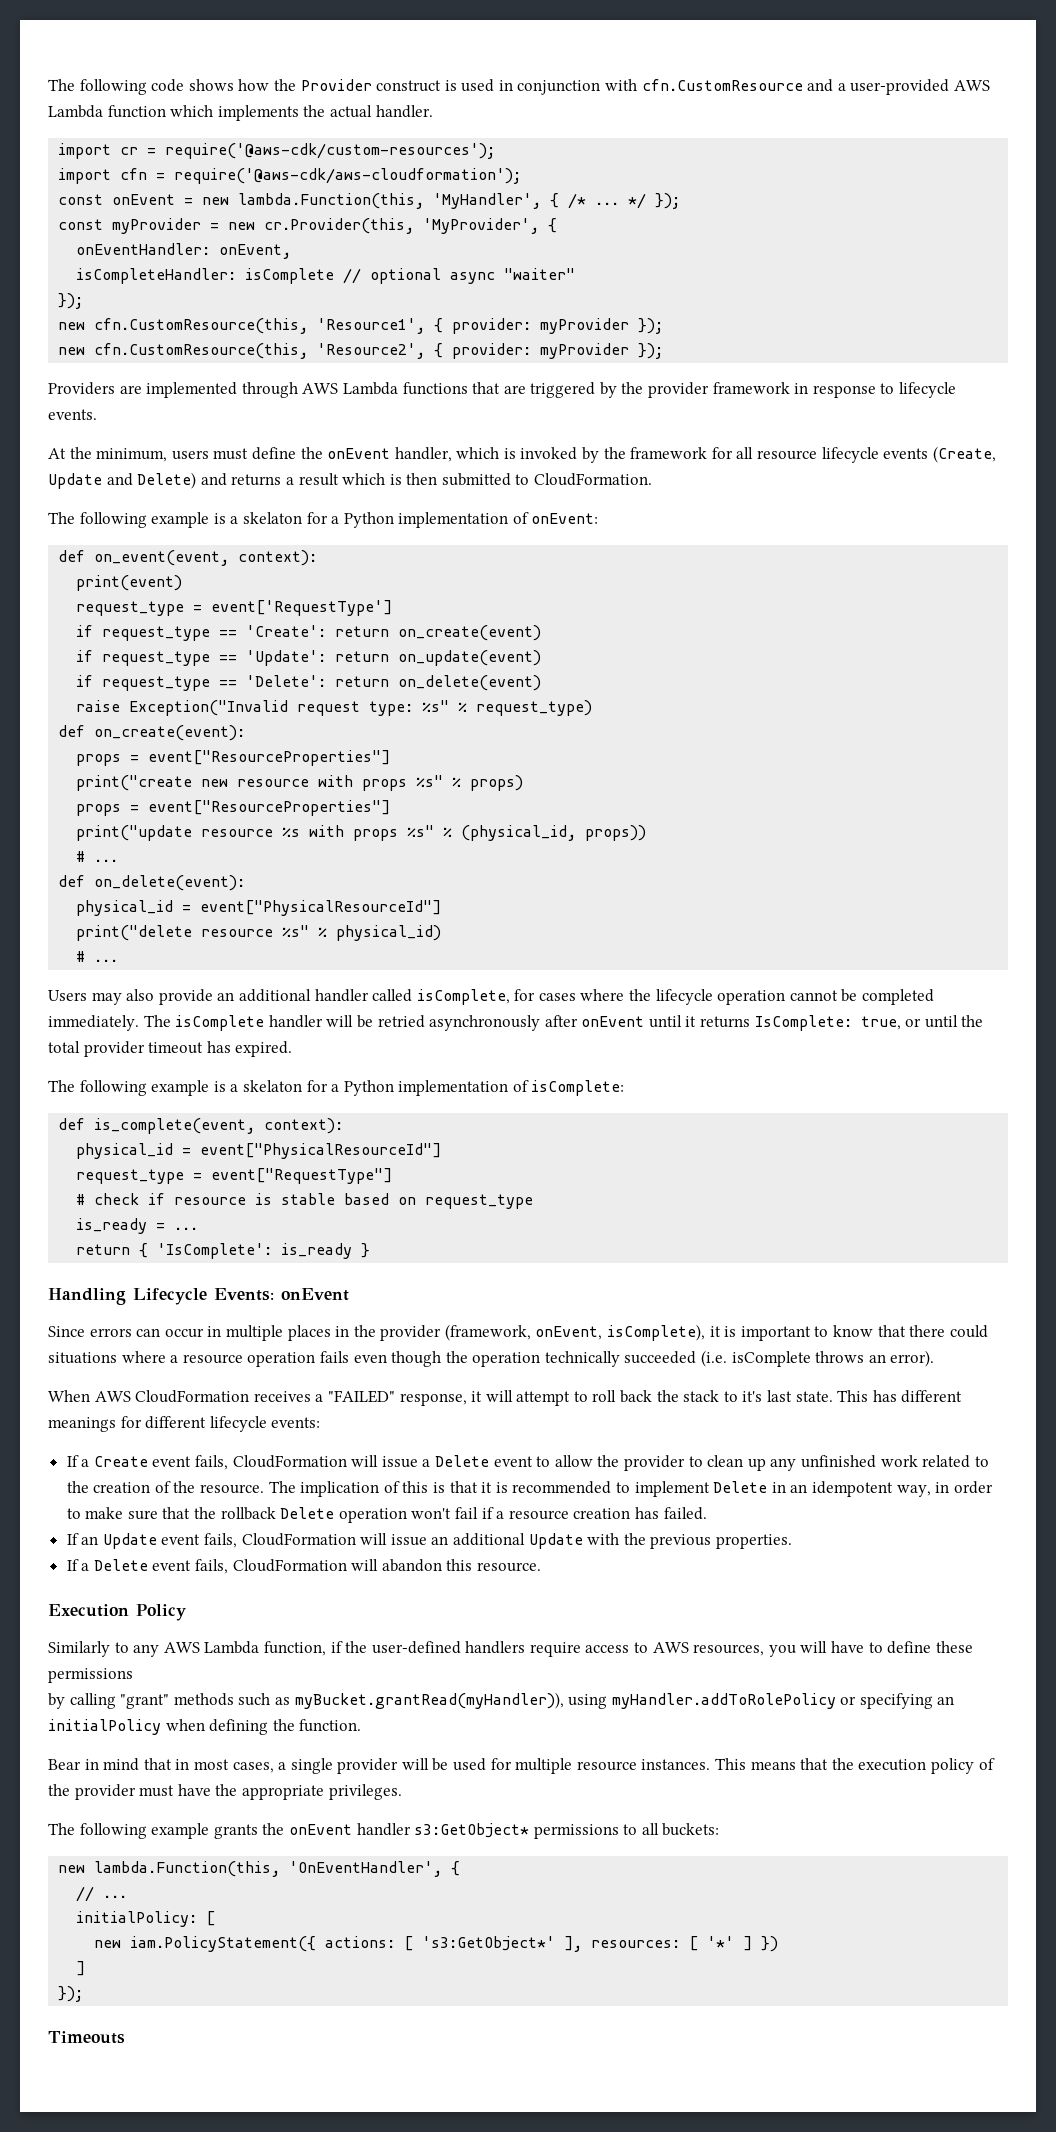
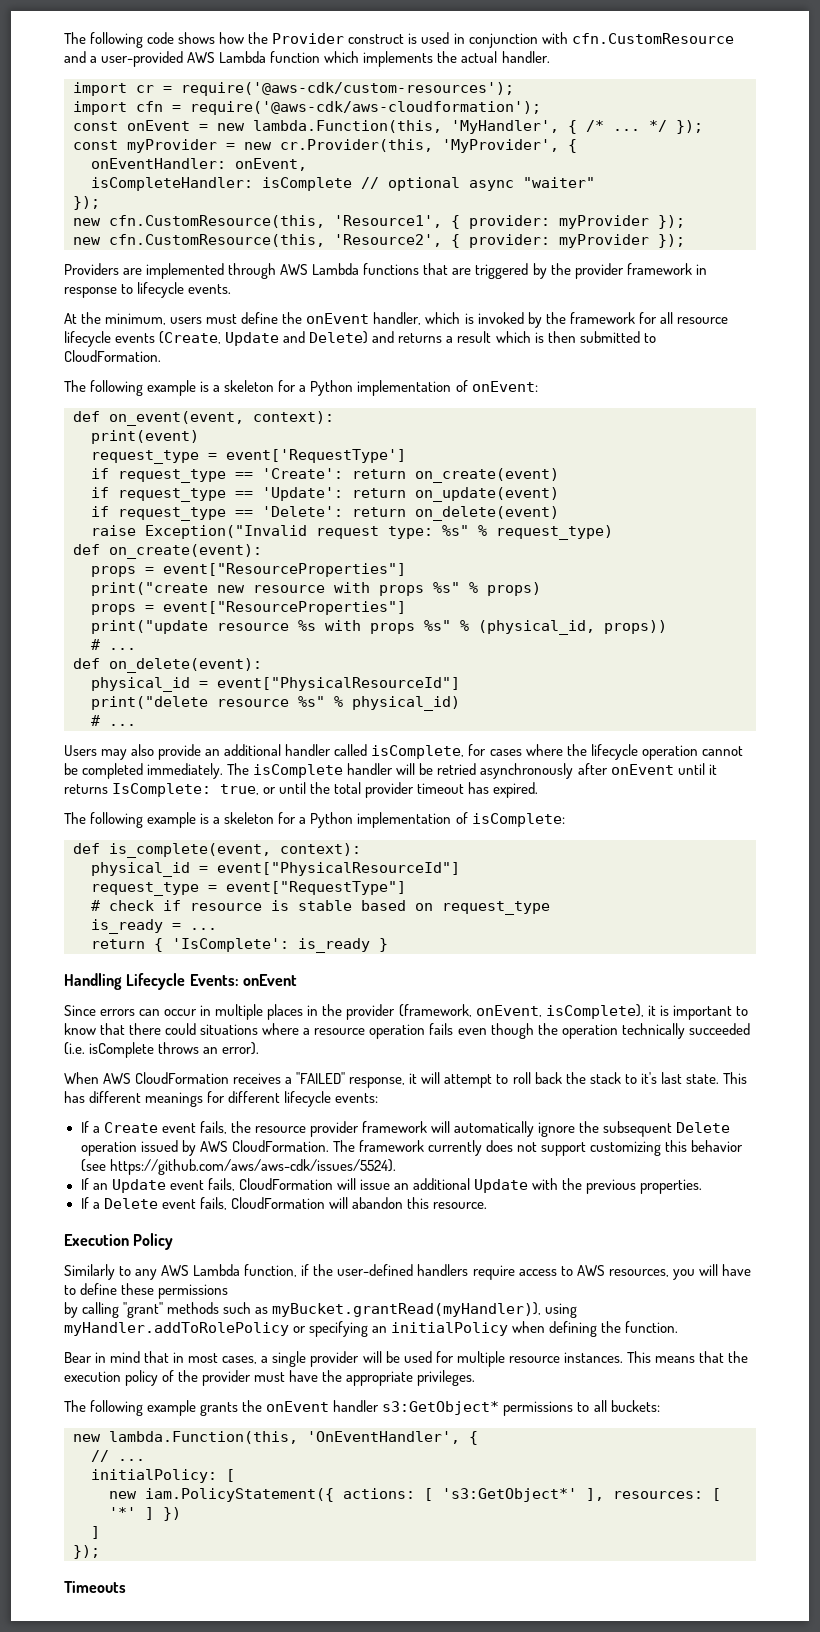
[242,512,302,524] skelaton -> [224,380,275,392] skeleton
[242,1080,302,1092] skelaton -> [224,812,275,824] skeleton
[232,1455,989,1471] [66,1481,993,1497] [66,1507,707,1523] CloudFormation will issue a Delete event to allow the provider to clean up any unfinished work related to the creation of the resource. The implication of this is that it is recommended to implement Delete in an idempotent way, in order to make sure that the rollback Delete operation won't fail if a resource creation has failed. -> [230,1121,731,1137] [80,1140,744,1156] [80,1159,396,1175] the resource provider framework will automatically ignore the subsequent Delete operation issued by AWS CloudFormation. The framework currently does not support customizing this behavior (see https://github.com/aws/aws-cdk/issues/5524).

